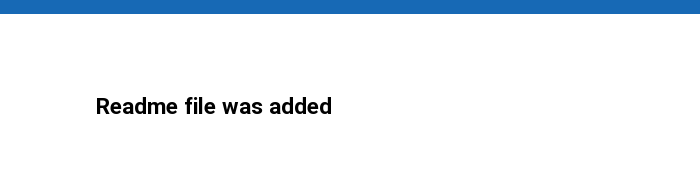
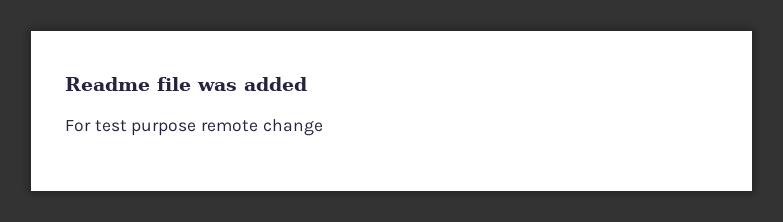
(333, 105) none -> [65,119,323,136] // For test purpose remote change

